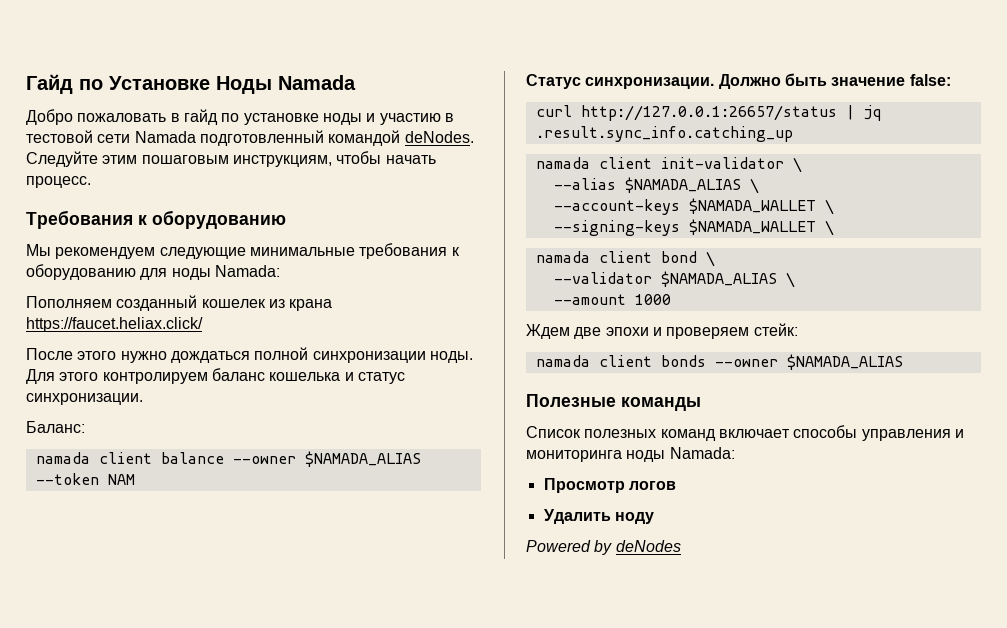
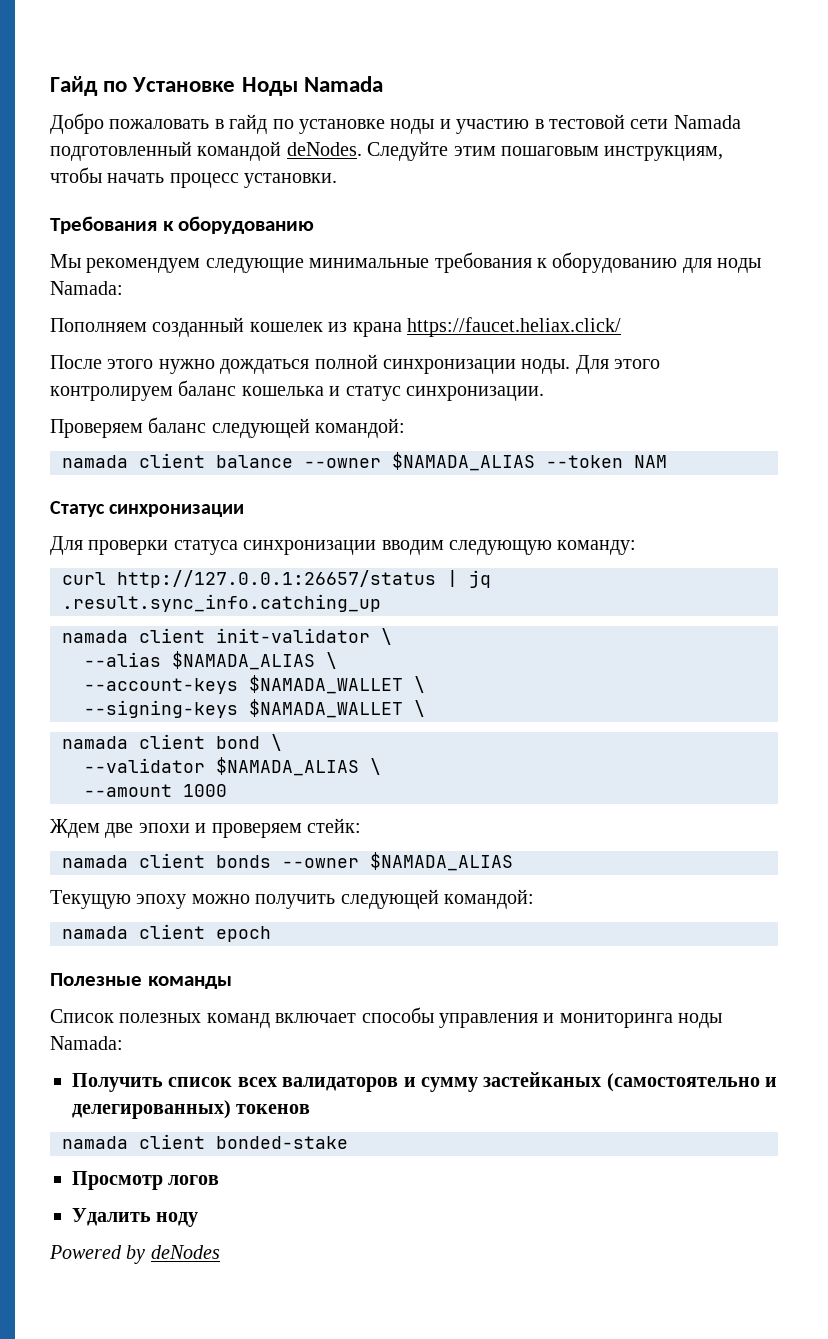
[26,176,91,188] процесс. -> [169,173,338,188] процесс установки.
[26,421,85,433] Баланс: -> [50,417,406,438] Проверяем баланс следующей командой:
[585,73,951,89] синхронизации. Должно быть значение false: -> [109,504,245,517] [50,536,637,555] синхронизации // Для проверки статуса синхронизации вводим следующую команду:
(903, 362) none -> [50,889,534,909] [62,924,271,942] // Текущую эпоху можно получить следующей командой: // namada client epoch
(735, 453) none -> [72,1072,778,1092] [72,1100,311,1119] [62,1134,348,1149] // Получить список всех валидаторов и сумму застейканых (самостоятельно и делегированных) токенов // namada client bonded-stake

